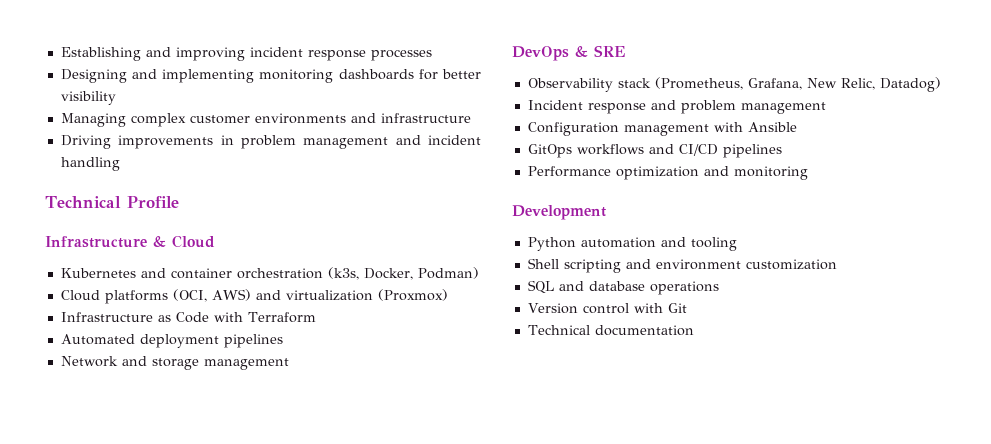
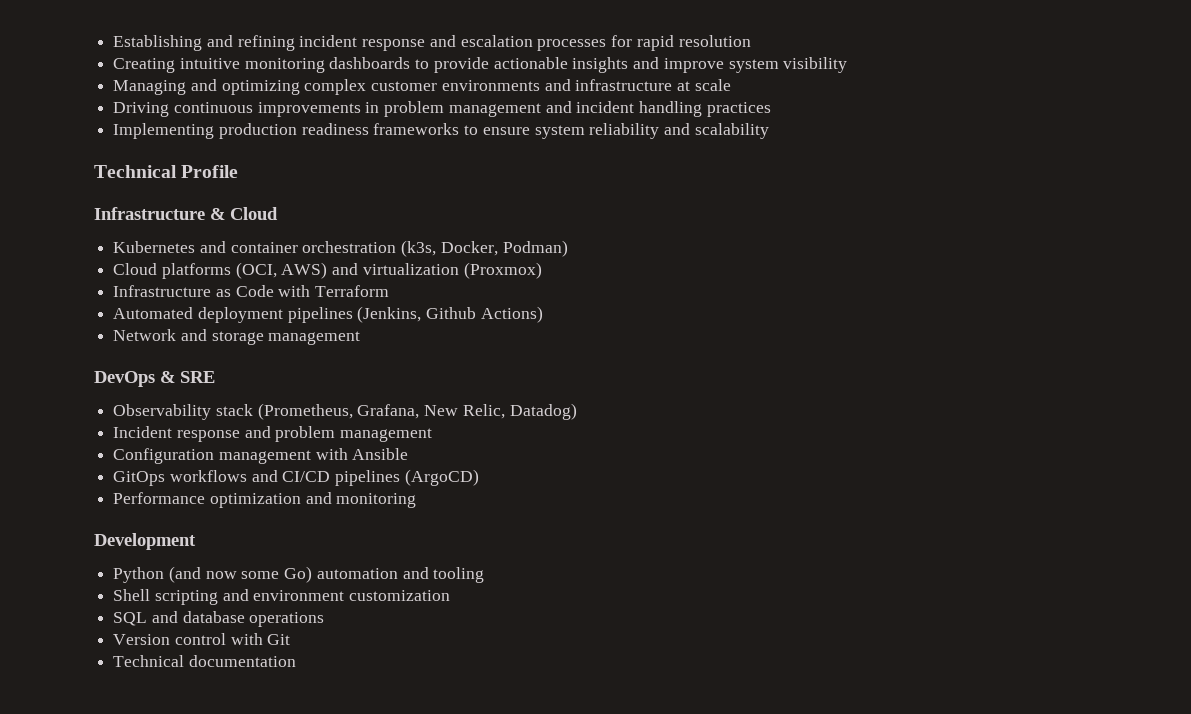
[175,47,245,61] improving -> [237,35,295,51] refining
(366, 55) none -> [429,35,533,47] and escalation
[60,69,482,83] // Designing and implementing monitoring dashboards for better -> [611,35,751,51] [113,57,779,73] for rapid resolution // Creating intuitive monitoring dashboards to provide actionable insights and improve system
(126, 120) none -> [190,79,300,95] and optimizing
(471, 118) none -> [677,79,731,91] at scale
(111, 142) none -> [173,102,253,113] continuous
(120, 164) none -> [706,102,771,117] [113,123,769,139] practices // Implementing production readiness frameworks to ensure system reliability and scalability
(283, 341) none -> [357,306,543,323] (Jenkins, Github Actions)
(782, 151) none -> [404,469,479,486] (ArgoCD)
(576, 244) none -> [168,566,313,583] (and now some Go)

